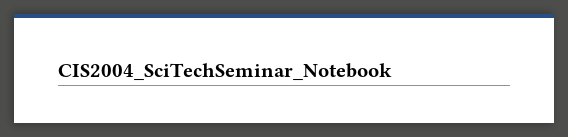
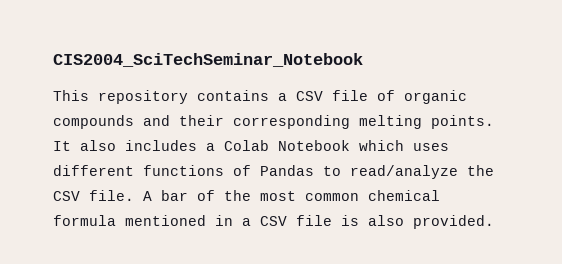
(392, 72) none -> [53,90,467,104] [53,115,494,129] [53,140,449,151] [53,165,494,179] [53,190,440,201] [53,215,494,229] // This repository contains a CSV file of organic compounds and their corresponding melting points. It also includes a Colab Notebook which uses different functions of Pandas to read/analyze the CSV file. A bar of the most common chemical formula mentioned in a CSV file is also provided.

